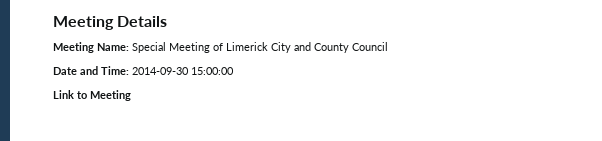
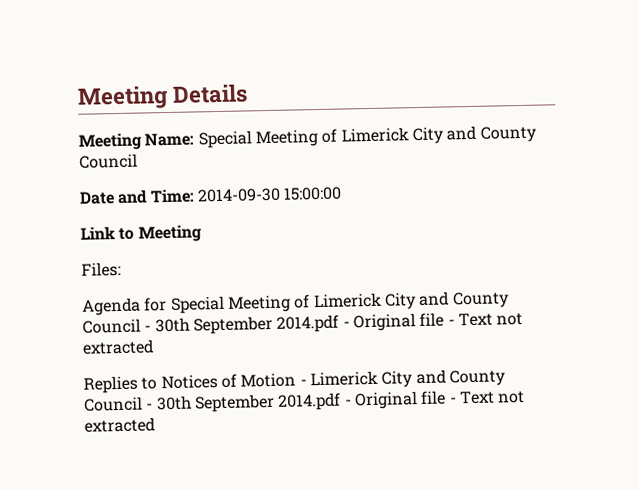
(131, 95) none -> [81,261,121,277] [82,291,510,316] [82,312,524,335] [82,339,154,355] [83,369,506,394] [83,390,526,413] [84,417,155,433] // Files: // Agenda for Special Meeting of Limerick City and County Council - 30th September 2014.pdf - Original file - Text not extracted // Replies to Notices of Motion - Limerick City and County Council - 30th September 2014.pdf - Original file - Text not extracted

